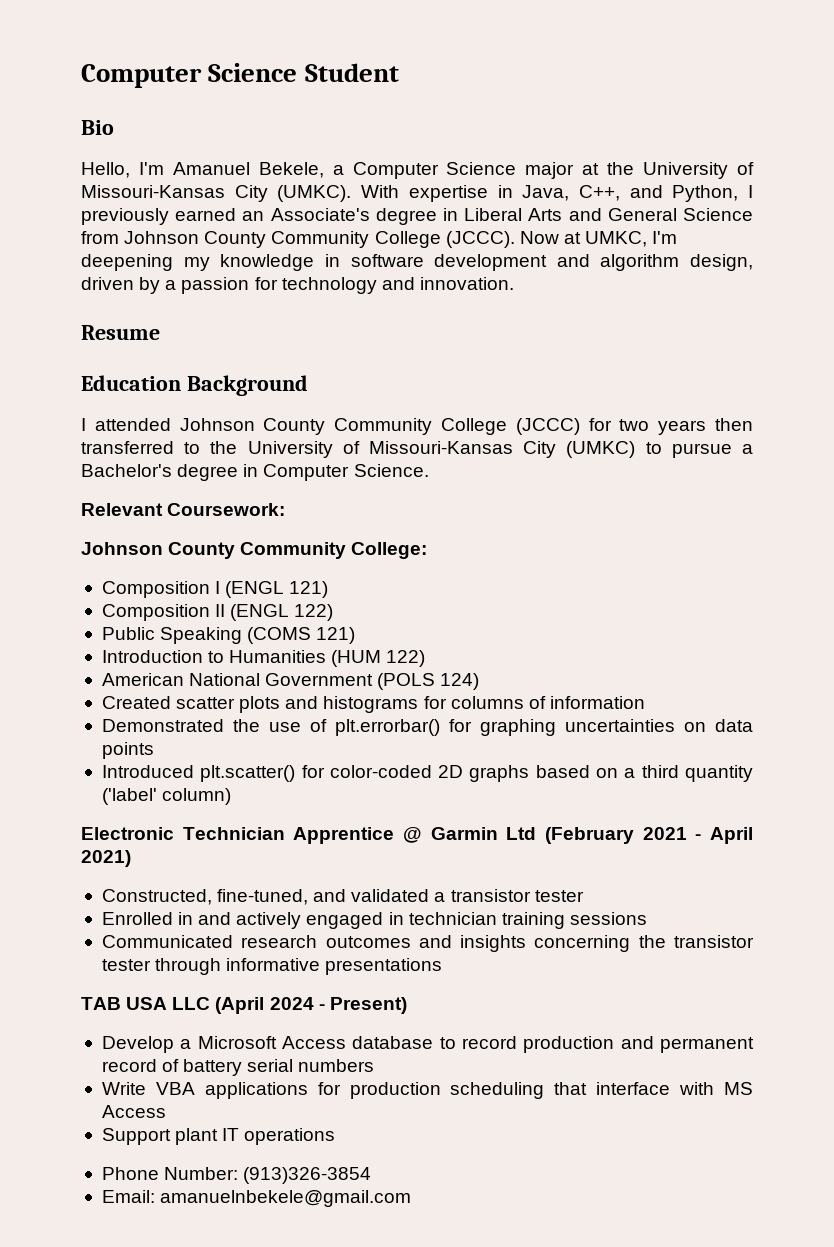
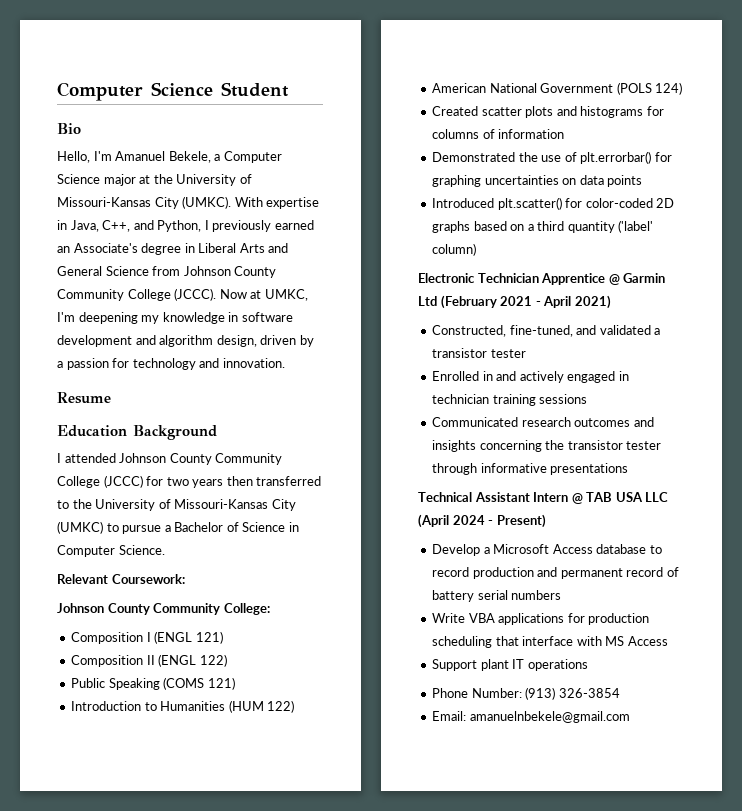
[81,464,239,481] Bachelor's degree -> [174,522,286,532] Bachelor of Science
(443, 966) none -> [418,492,583,504] Technical Assistant Intern @
[243,1167,372,1184] (913)326-3854 -> [525,687,620,700] (913) 326-3854

